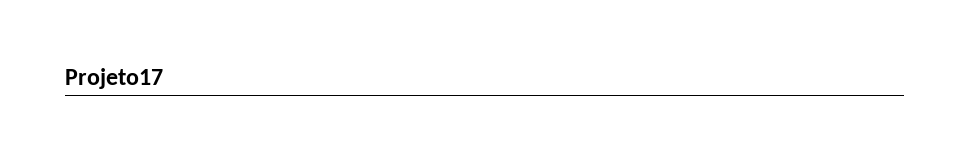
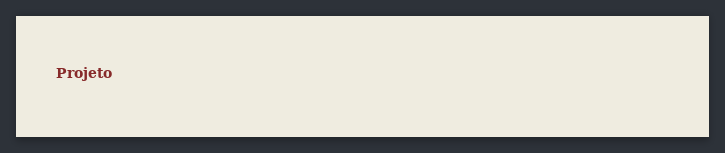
[65,68,163,89] Projeto17 -> [56,67,112,81] Projeto

